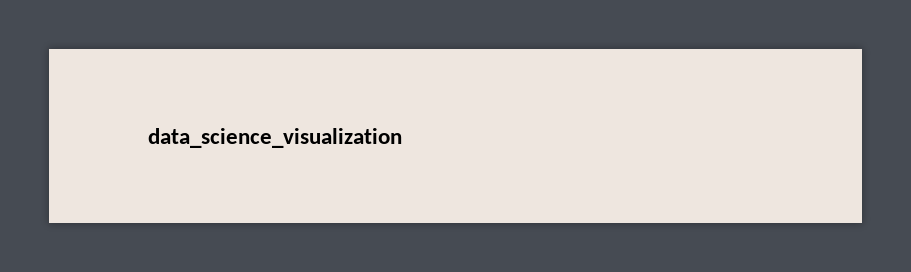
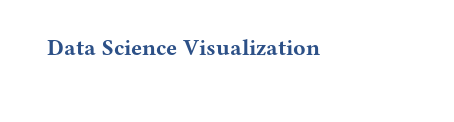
[148,128,402,148] data_science_visualization -> [47,39,321,56] Data Science Visualization

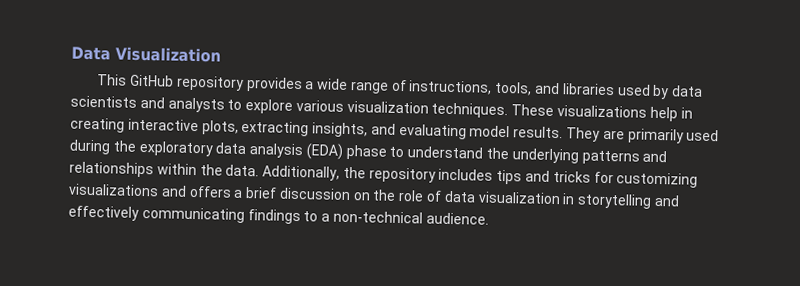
[102,40,178,55] Science -> (111, 53) none
(321, 47) none -> [97,74,704,100] [70,95,693,122] [70,117,720,144] [69,139,668,165] [69,161,699,188] [68,183,680,209] [68,205,489,225] // This GitHub repository provides a wide range of instructions, tools, and libraries used by data scientists and analysts to explore various visualization techniques. These visualizations help in creating interactive plots, extracting insights, and evaluating model results. They are primarily used during the exploratory data analysis (EDA) phase to understand the underlying patterns and relationships within the data. Additionally, the repository includes tips and tricks for customizing visualizations and offers a brief discussion on the role of data visualization in storytelling and effectively communicating findings to a non-technical audience.

